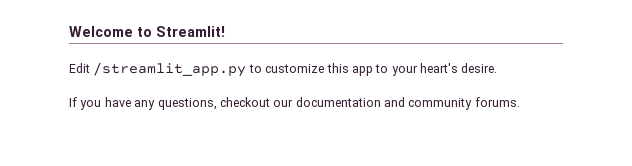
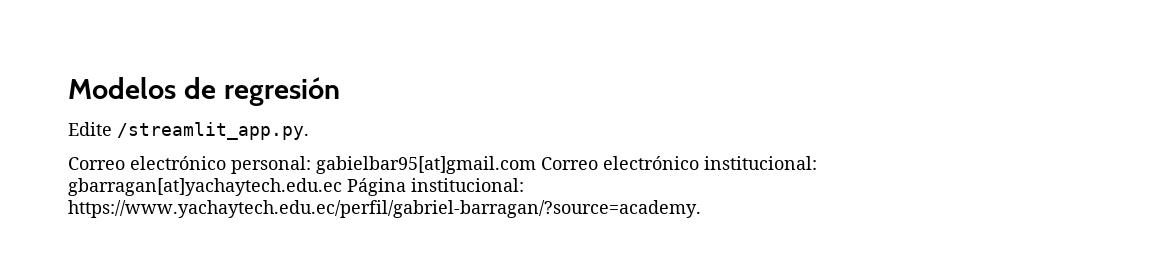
[69,26,225,37] [69,62,498,77] [69,97,520,110] Welcome to Streamlit! // Edit /streamlit_app.py to customize this app to your heart's desire. // If you have any questions, checkout our documentation and community forums. -> [68,77,340,106] [68,122,309,140] [68,156,817,174] [68,178,524,196] [68,200,701,218] Modelos de regresión // Edite /streamlit_app.py. // Correo electrónico personal: gabielbar95[at]gmail.com Correo electrónico institucional: gbarragan[at]yachaytech.edu.ec Página institucional: https://www.yachaytech.edu.ec/perfil/gabriel-barragan/?source=academy.

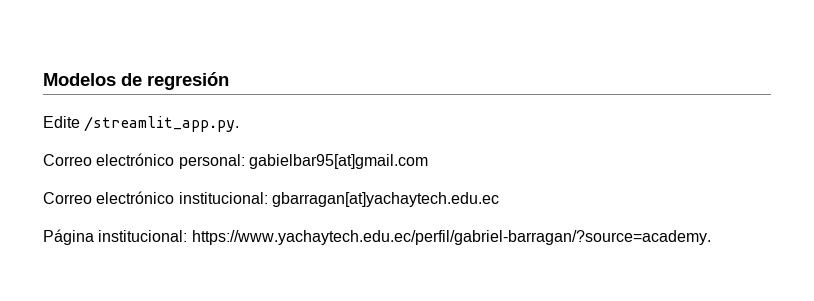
(536, 165) none -> (428, 161) //
(342, 187) none -> (499, 199) //

